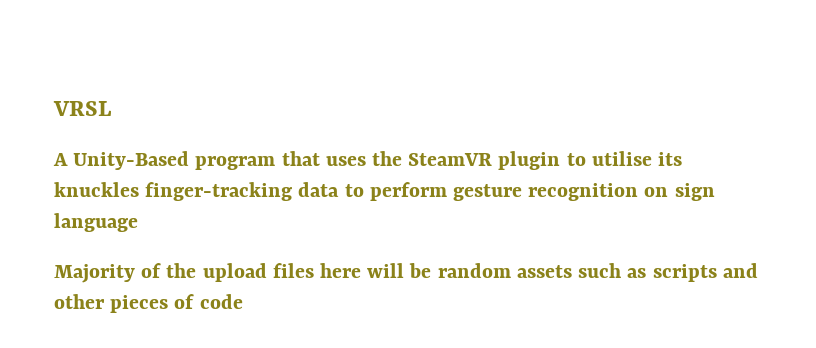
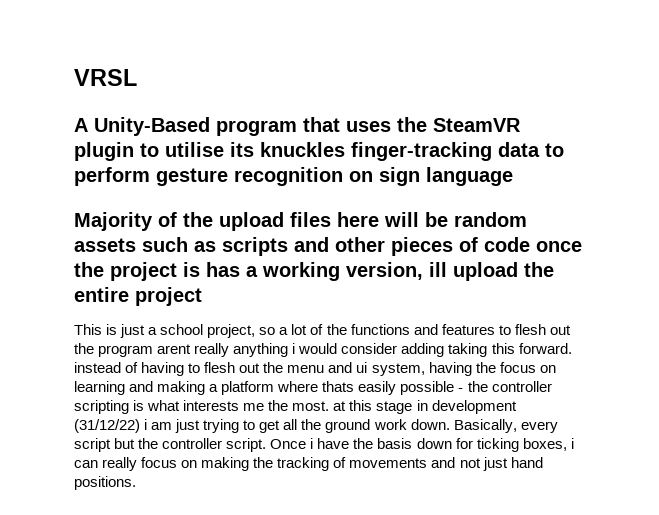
(243, 301) none -> [536,241,582,252] [74,262,554,281] [74,287,202,306] [74,324,571,338] [74,343,572,357] [74,362,556,376] [74,381,552,395] [74,400,517,414] [74,419,558,433] [74,438,574,452] [74,457,543,471] [74,476,136,490] once the project is has a working version, ill upload the entire project // This is just a school project, so a lot of the functions and features to flesh out the program arent really anything i would consider adding taking this forward. instead of having to flesh out the menu and ui system, having the focus on learning and making a platform where thats easily possible - the controller scripting is what interests me the most. at this stage in development (31/12/22) i am just trying to get all the ground work down. Basically, every script but the controller script. Once i have the basis down for ticking boxes, i can really focus on making the tracking of movements and not just hand positions.

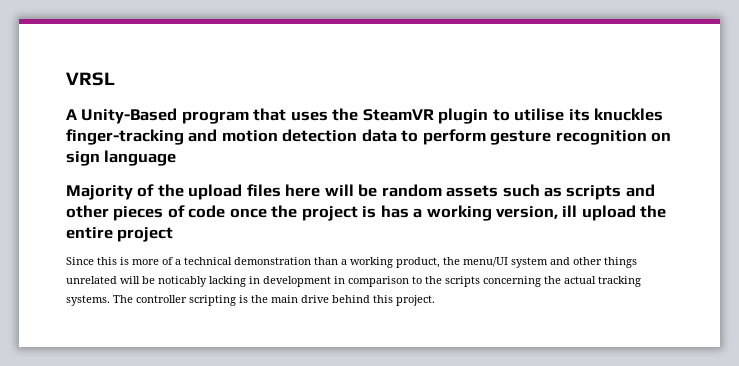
(492, 151) none -> [188,129,358,142] and motion detection
[74,324,571,338] [74,343,572,357] [74,362,556,376] [74,381,552,395] [74,400,517,414] [74,419,558,433] [74,438,574,452] [74,457,543,471] [74,476,136,490] This is just a school project, so a lot of the functions and features to flesh out the program arent really anything i would consider adding taking this forward. instead of having to flesh out the menu and ui system, having the focus on learning and making a platform where thats easily possible - the controller scripting is what interests me the most. at this stage in development (31/12/22) i am just trying to get all the ground work down. Basically, every script but the controller script. Once i have the basis down for ticking boxes, i can really focus on making the tracking of movements and not just hand positions. -> [66,257,637,268] [66,276,641,287] [66,295,435,306] Since this is more of a technical demonstration than a working product, the menu/UI system and other things unrelated will be noticably lacking in development in comparison to the scripts concerning the actual tracking systems. The controller scripting is the main drive behind this project.

